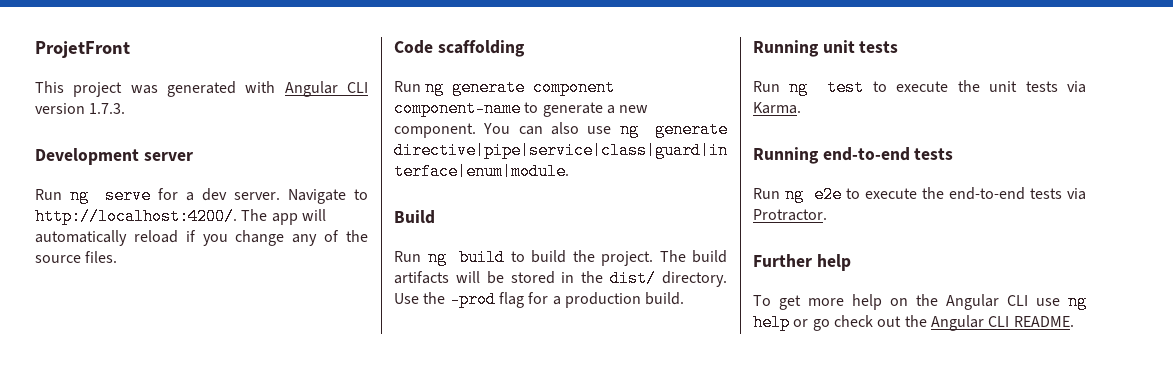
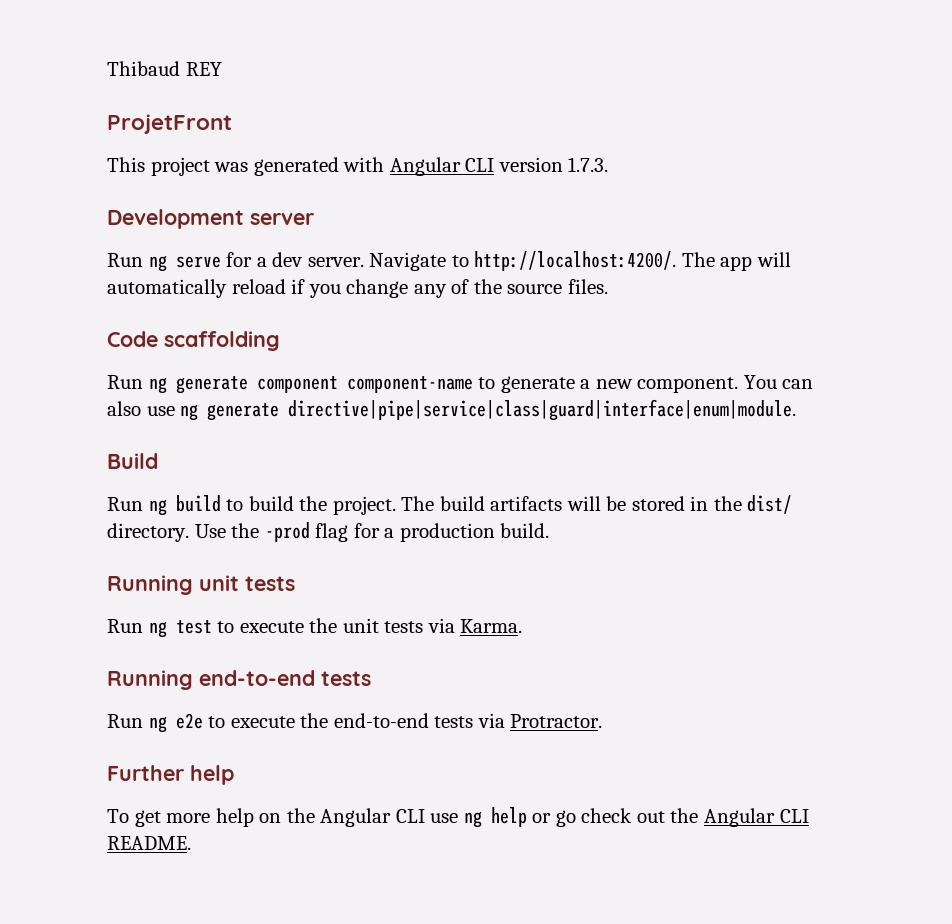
(35, 49) none -> [107,61,222,76] Thibaud REY //

